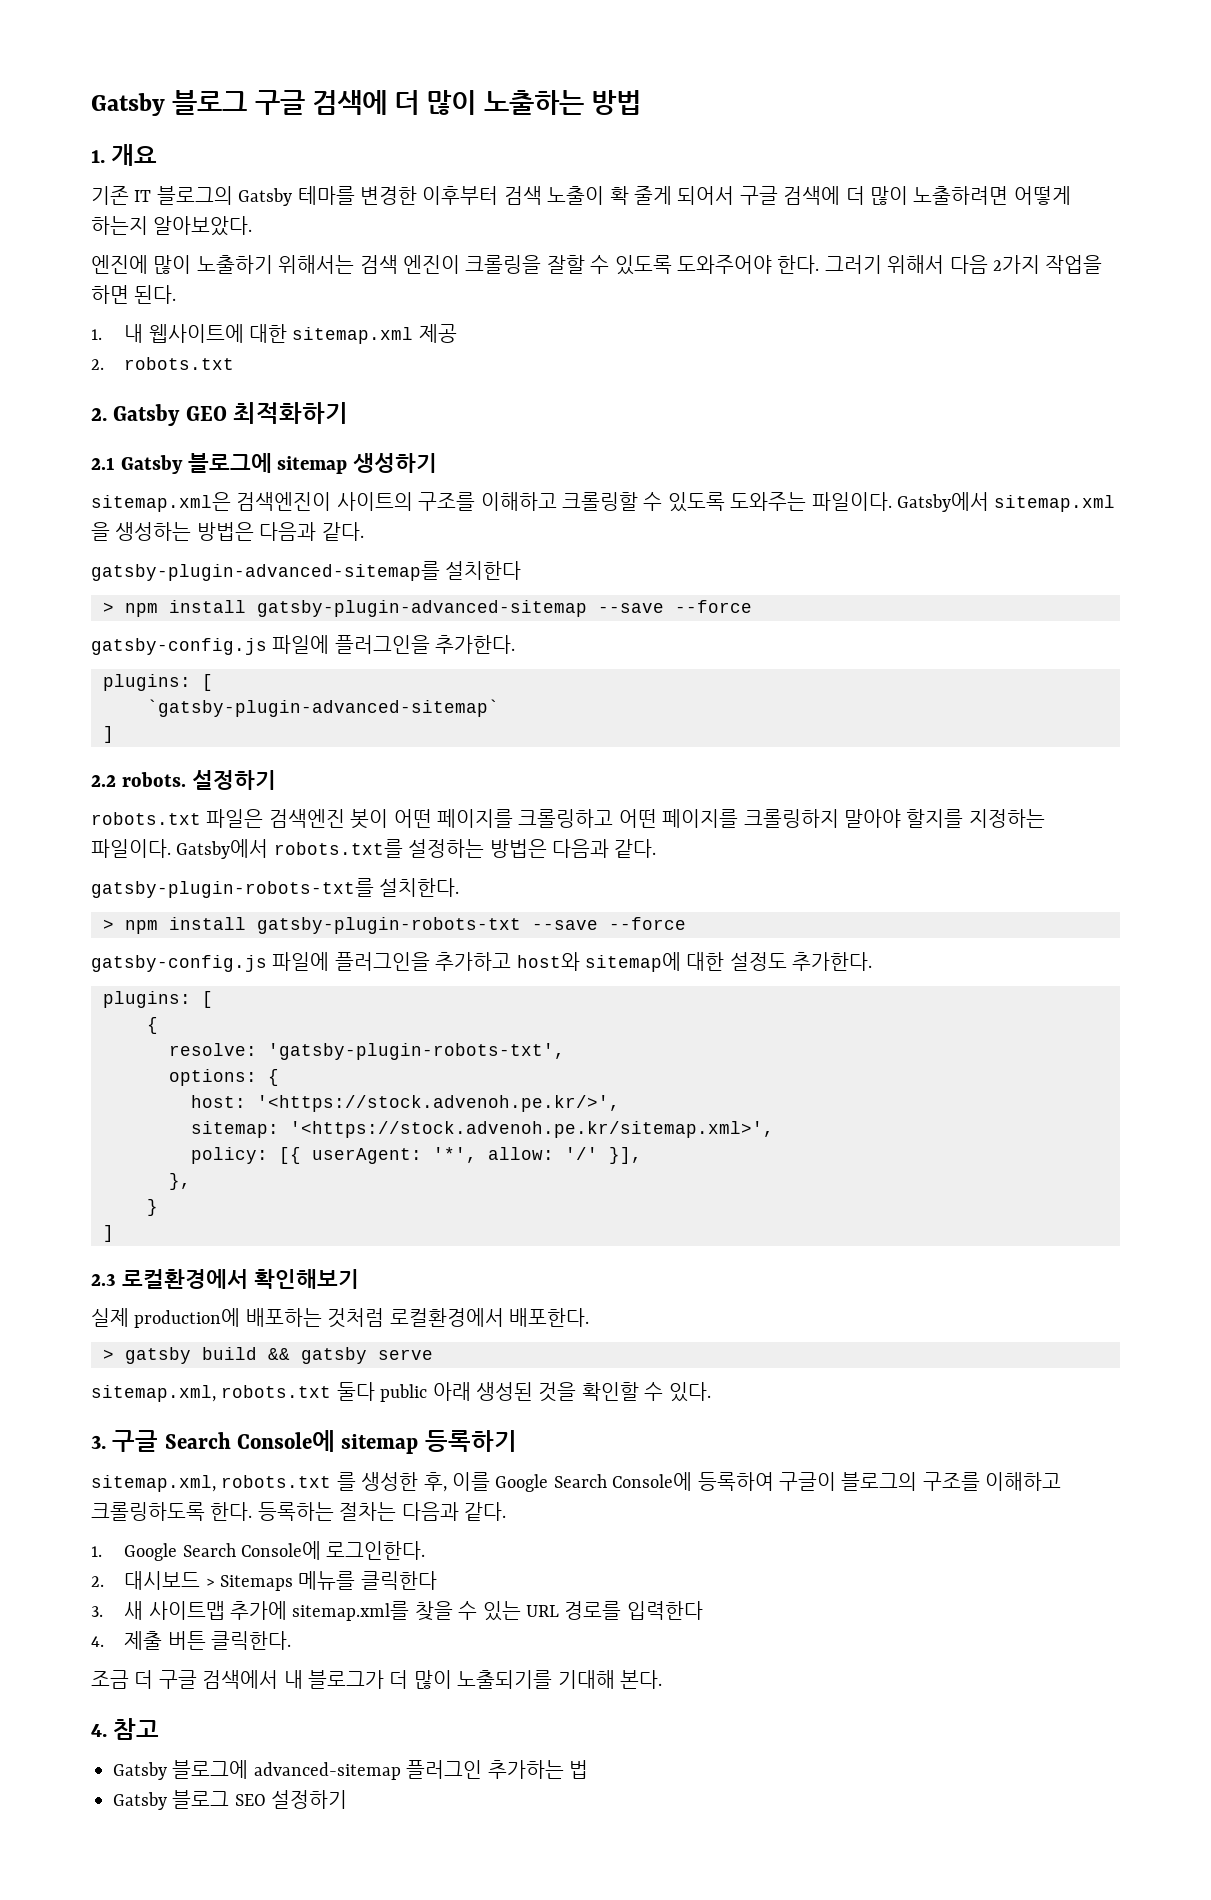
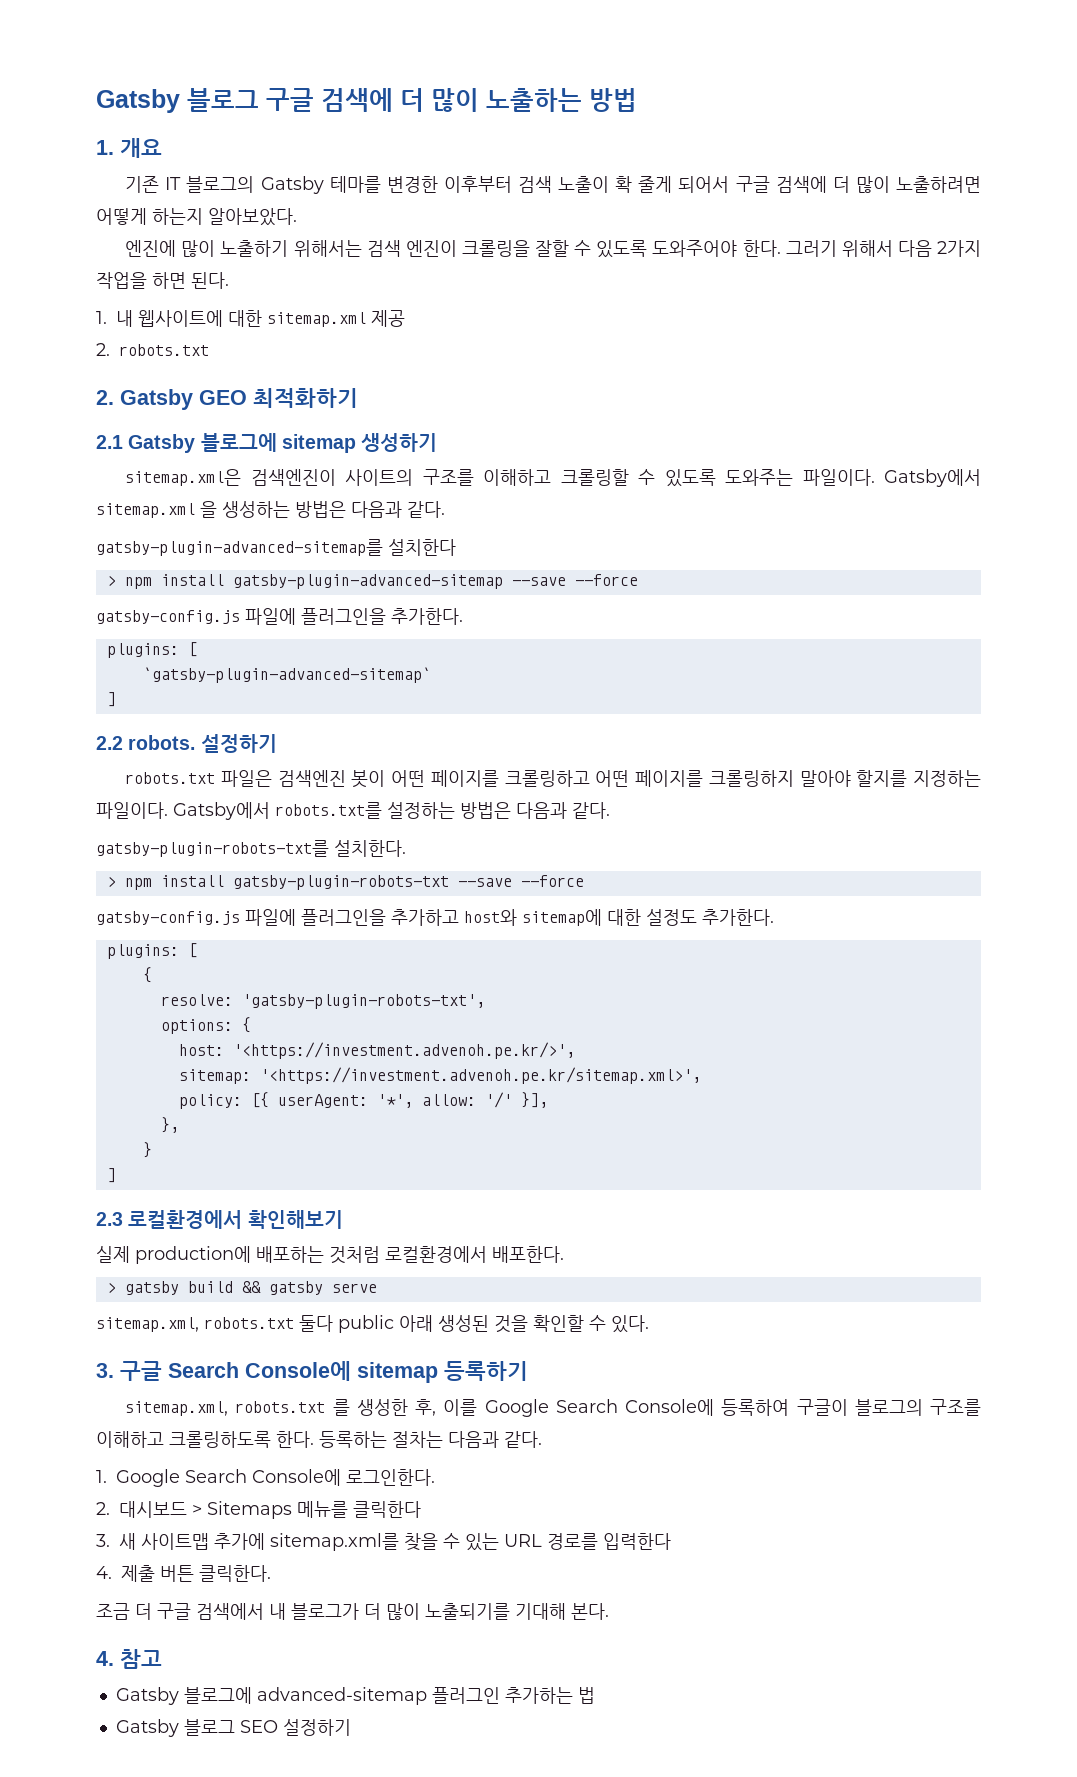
[257,1095,620,1112] '<https://stock.advenoh.pe.kr/>', -> [232,1042,575,1059] '<https://investment.advenoh.pe.kr/>',
[290,1121,774,1138] '<https://stock.advenoh.pe.kr/sitemap.xml>', -> [259,1067,701,1084] '<https://investment.advenoh.pe.kr/sitemap.xml>',

